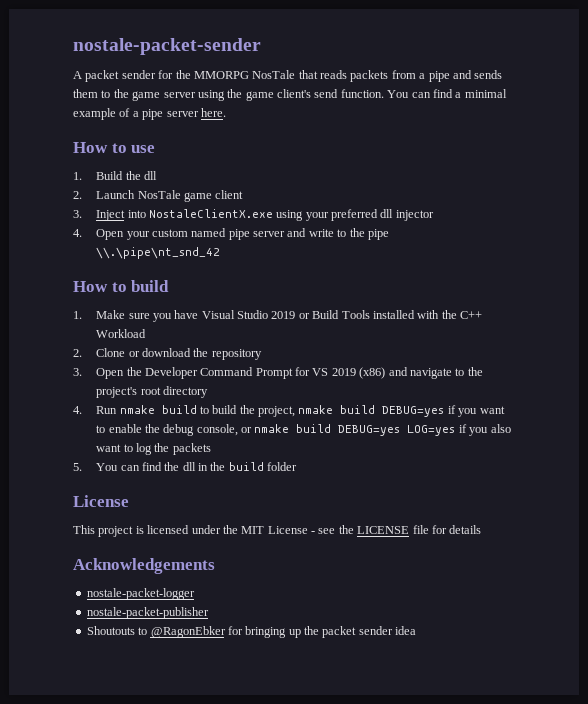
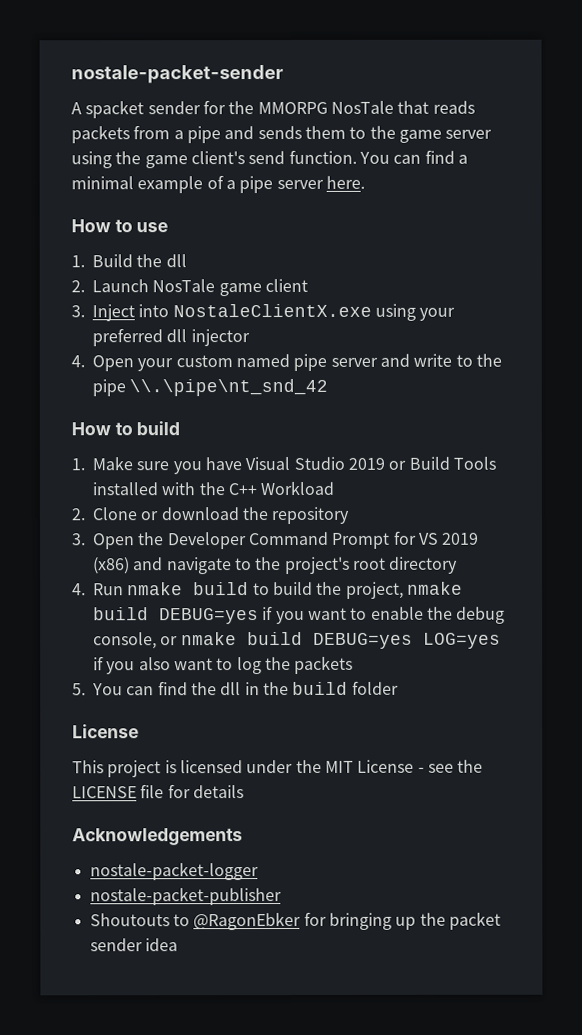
[85,70,120,82] packet -> [85,100,145,119] spacket

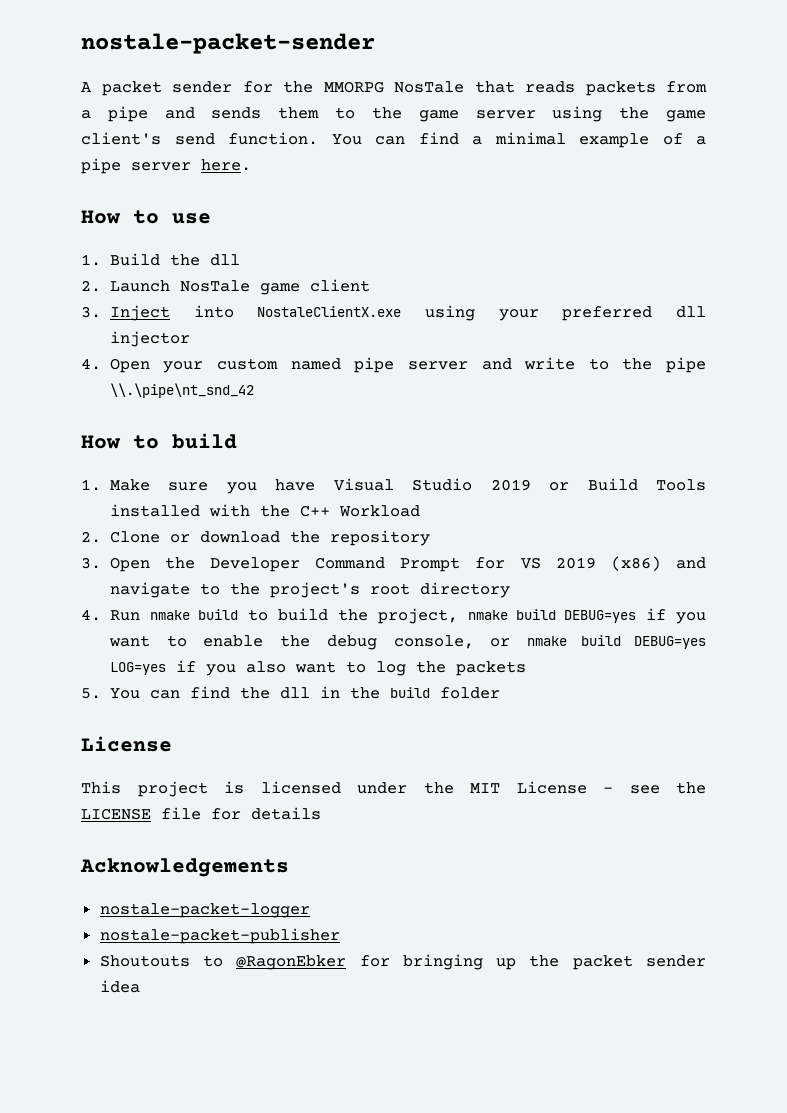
[85,100,145,119] spacket -> [101,81,162,96] packet

